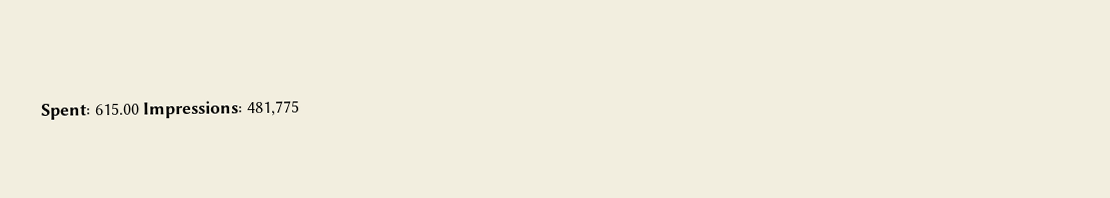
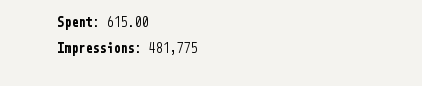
(140, 109) none -> (148, 21) //

